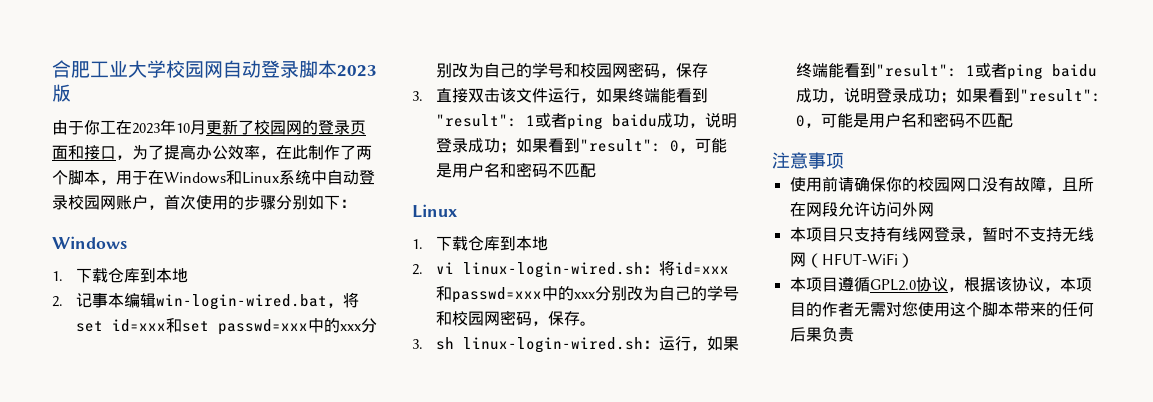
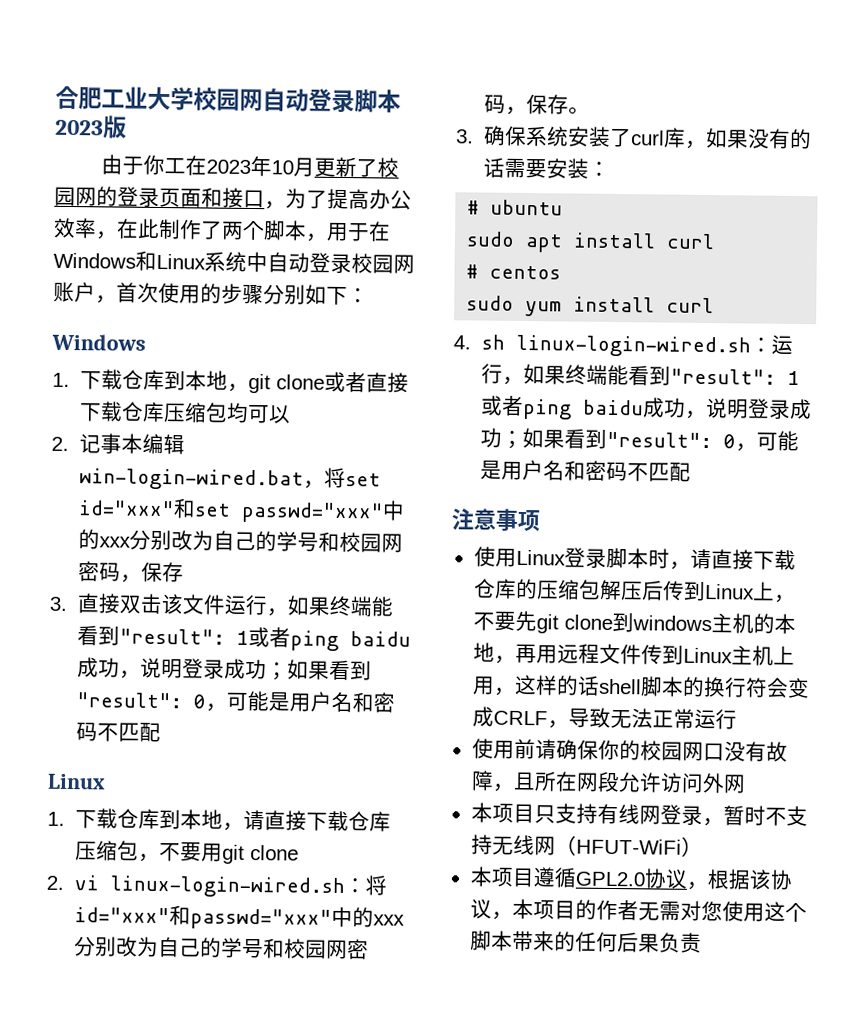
(188, 275) none -> [226,371,409,394] [78,401,291,424] ，git clone或者直接下载仓库压缩包均可以
[111,318,308,335] id=xxx和set passwd=xxx -> [77,498,384,524] id="xxx"和set passwd="xxx"
(548, 243) none -> [221,809,391,832] [74,840,299,864] ，请直接下载仓库压缩包，不要用git clone
[674,262,729,275] [435,286,542,303] id=xxx和passwd=xxx -> [73,905,332,930] id="xxx"和passwd="xxx"
(423, 344) none -> [483,125,812,150] [482,157,610,179] [467,199,564,216] [466,231,716,253] [466,264,562,280] [466,295,715,317] [453,335,471,350] 确保系统安装了curl库，如果没有的话需要安装： // # ubuntu // sudo apt install curl // # centos // sudo yum install curl // 4.
(844, 161) none -> [473,546,796,570] [473,578,796,603] [472,610,796,635] [472,642,795,666] [471,674,810,699] [471,706,737,730] // 使用Linux登录脚本时，请直接下载仓库的压缩包解压后传到Linux上，不要先git clone到windows主机的本地，再用远程文件传到Linux主机上用，这样的话shell脚本的换行符会变成CRLF，导致无法正常运行

